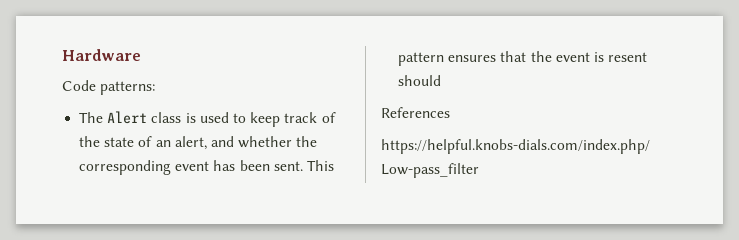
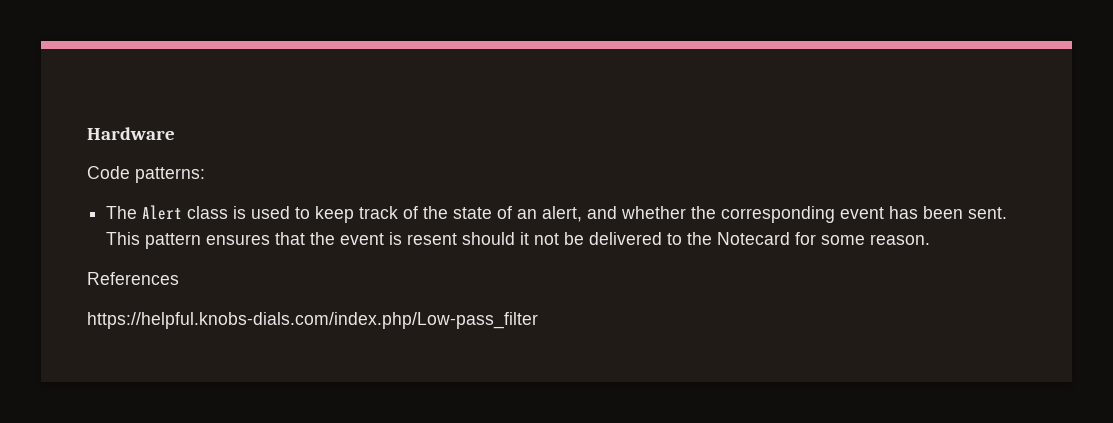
(442, 80) none -> [520,232,931,245] it not be delivered to the Notecard for some reason.

